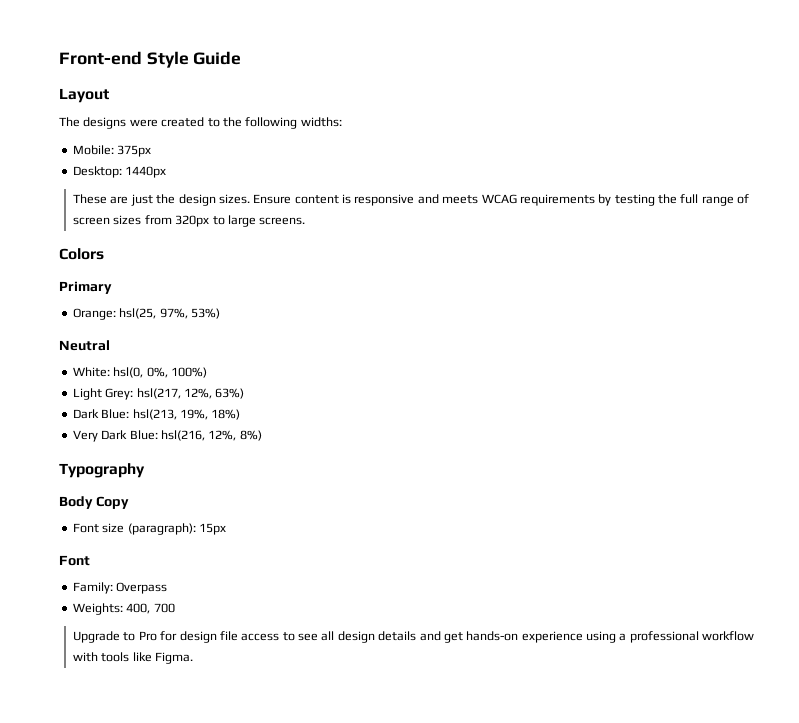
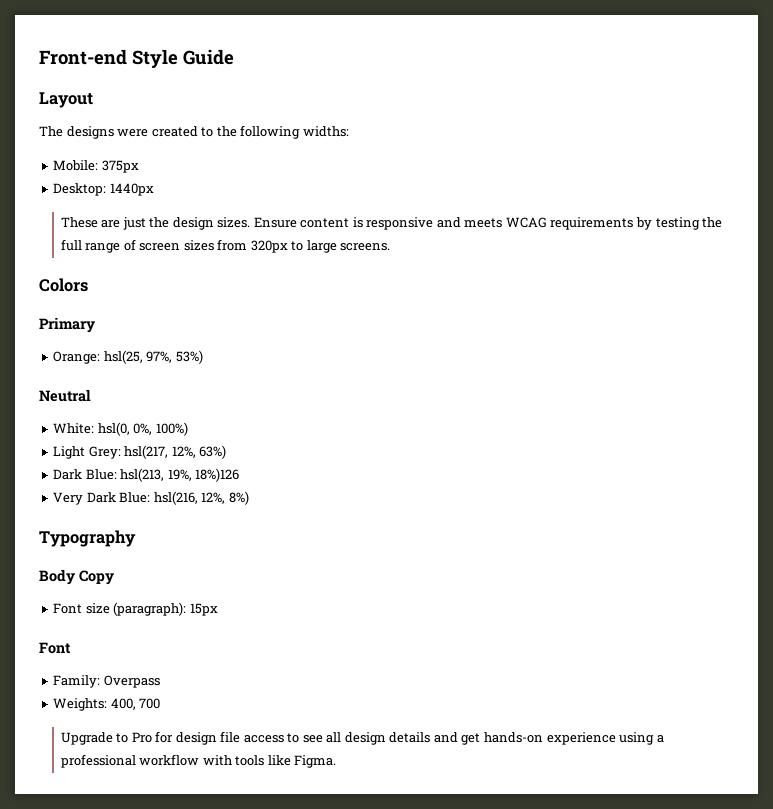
[211,409,241,420] 18%) -> [195,468,240,482] 18%)126

